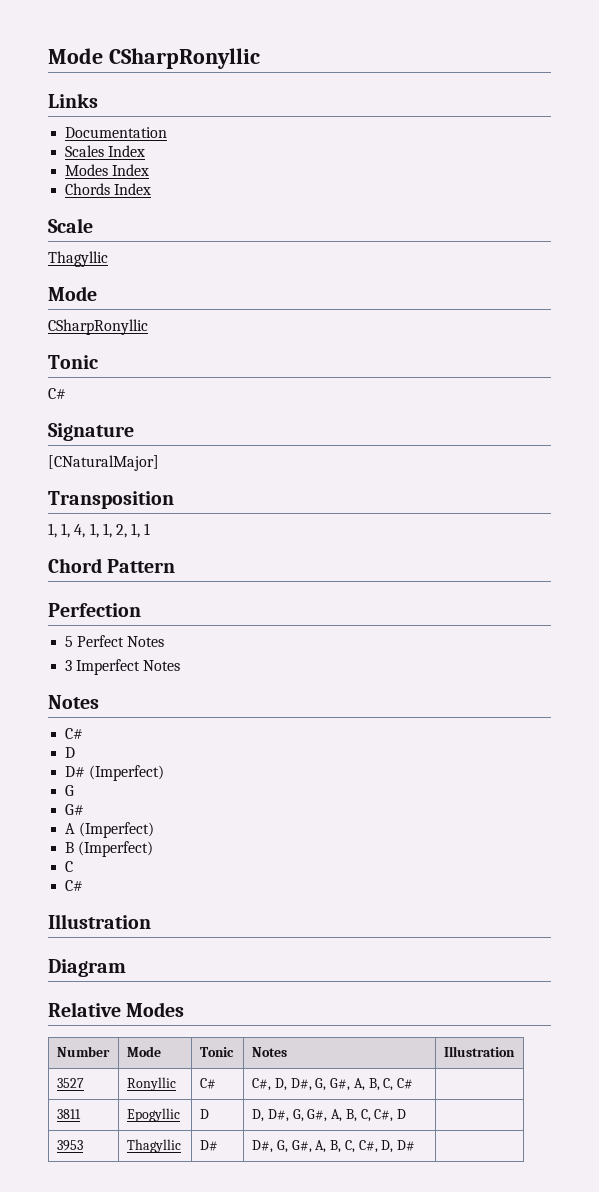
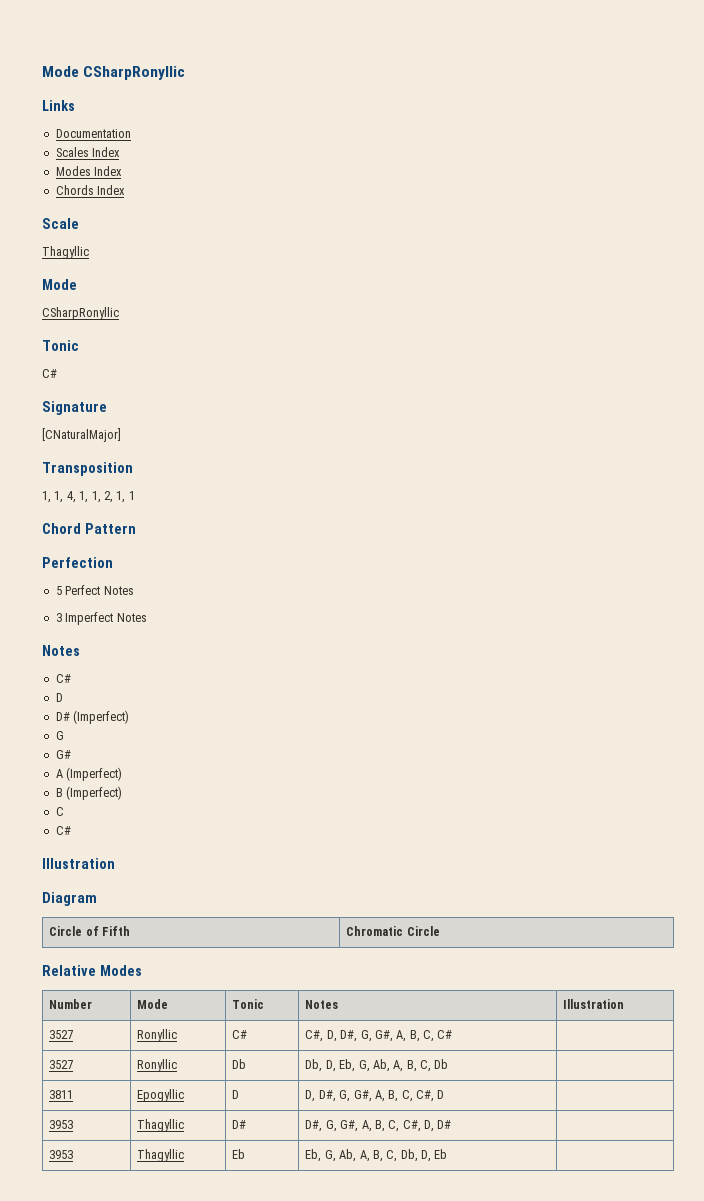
(126, 968) none -> [49,926,131,936] [346,926,440,936] // Circle of Fifth | Chromatic Circle
(414, 1083) none -> [49,1060,74,1069] [137,1059,178,1072] [232,1059,247,1069] [305,1059,449,1072] // 3527 | Ronyllic | Db | Db, D, Eb, G, Ab, A, B, C, Db |
(416, 1145) none -> [49,1150,74,1159] [137,1149,185,1162] [232,1149,246,1159] [305,1149,448,1162] // 3953 | Thagyllic | Eb | Eb, G, Ab, A, B, C, Db, D, Eb |

